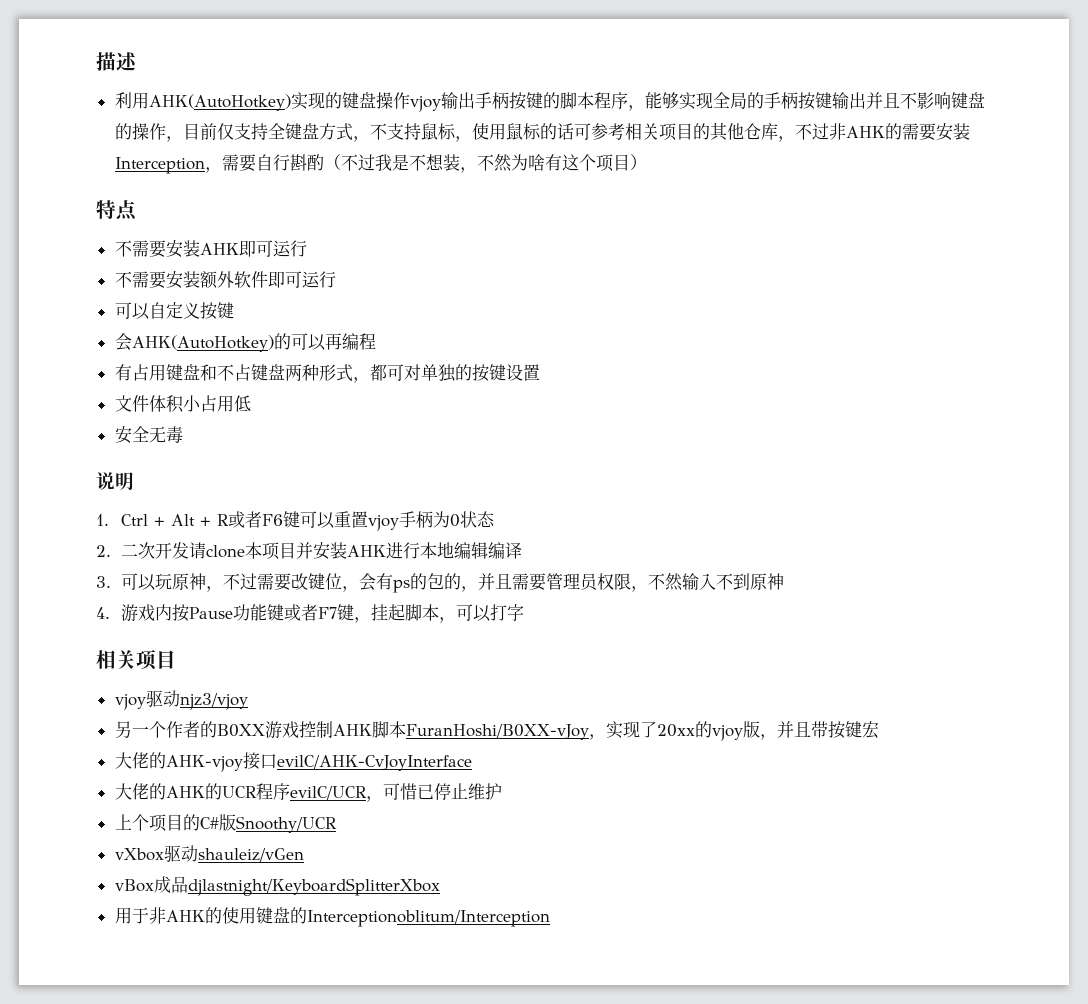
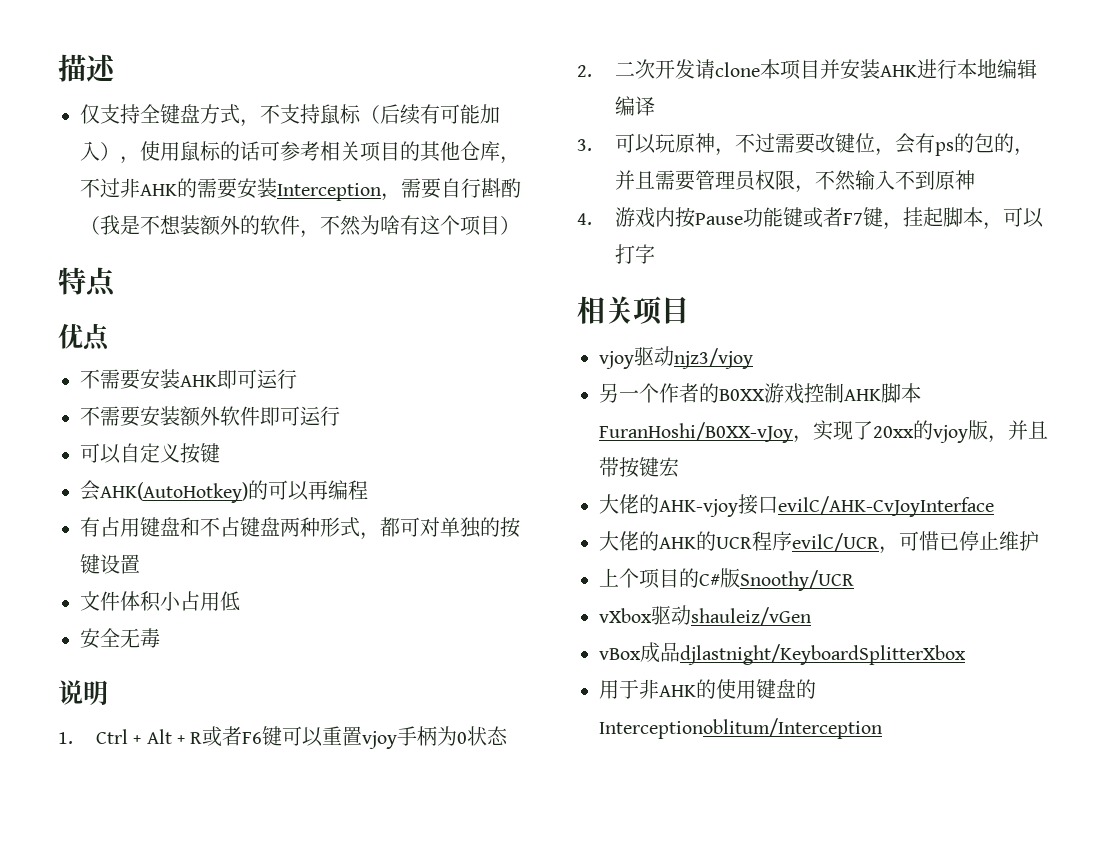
[114,92,985,112] [114,123,217,142] 利用AHK(AutoHotkey)实现的键盘操作vjoy输出手柄按键的脚本程序，能够实现全局的手柄按键输出并且不影响键盘的操作，目前 -> (116, 68) none
(456, 131) none -> [360,104,500,125] [80,141,120,161] （后续有可能加入）
[340,154,375,171] 不过 -> (100, 225) none
(460, 162) none -> [200,215,300,236] 额外的软件
(137, 210) none -> [58,323,110,351] // 优点

